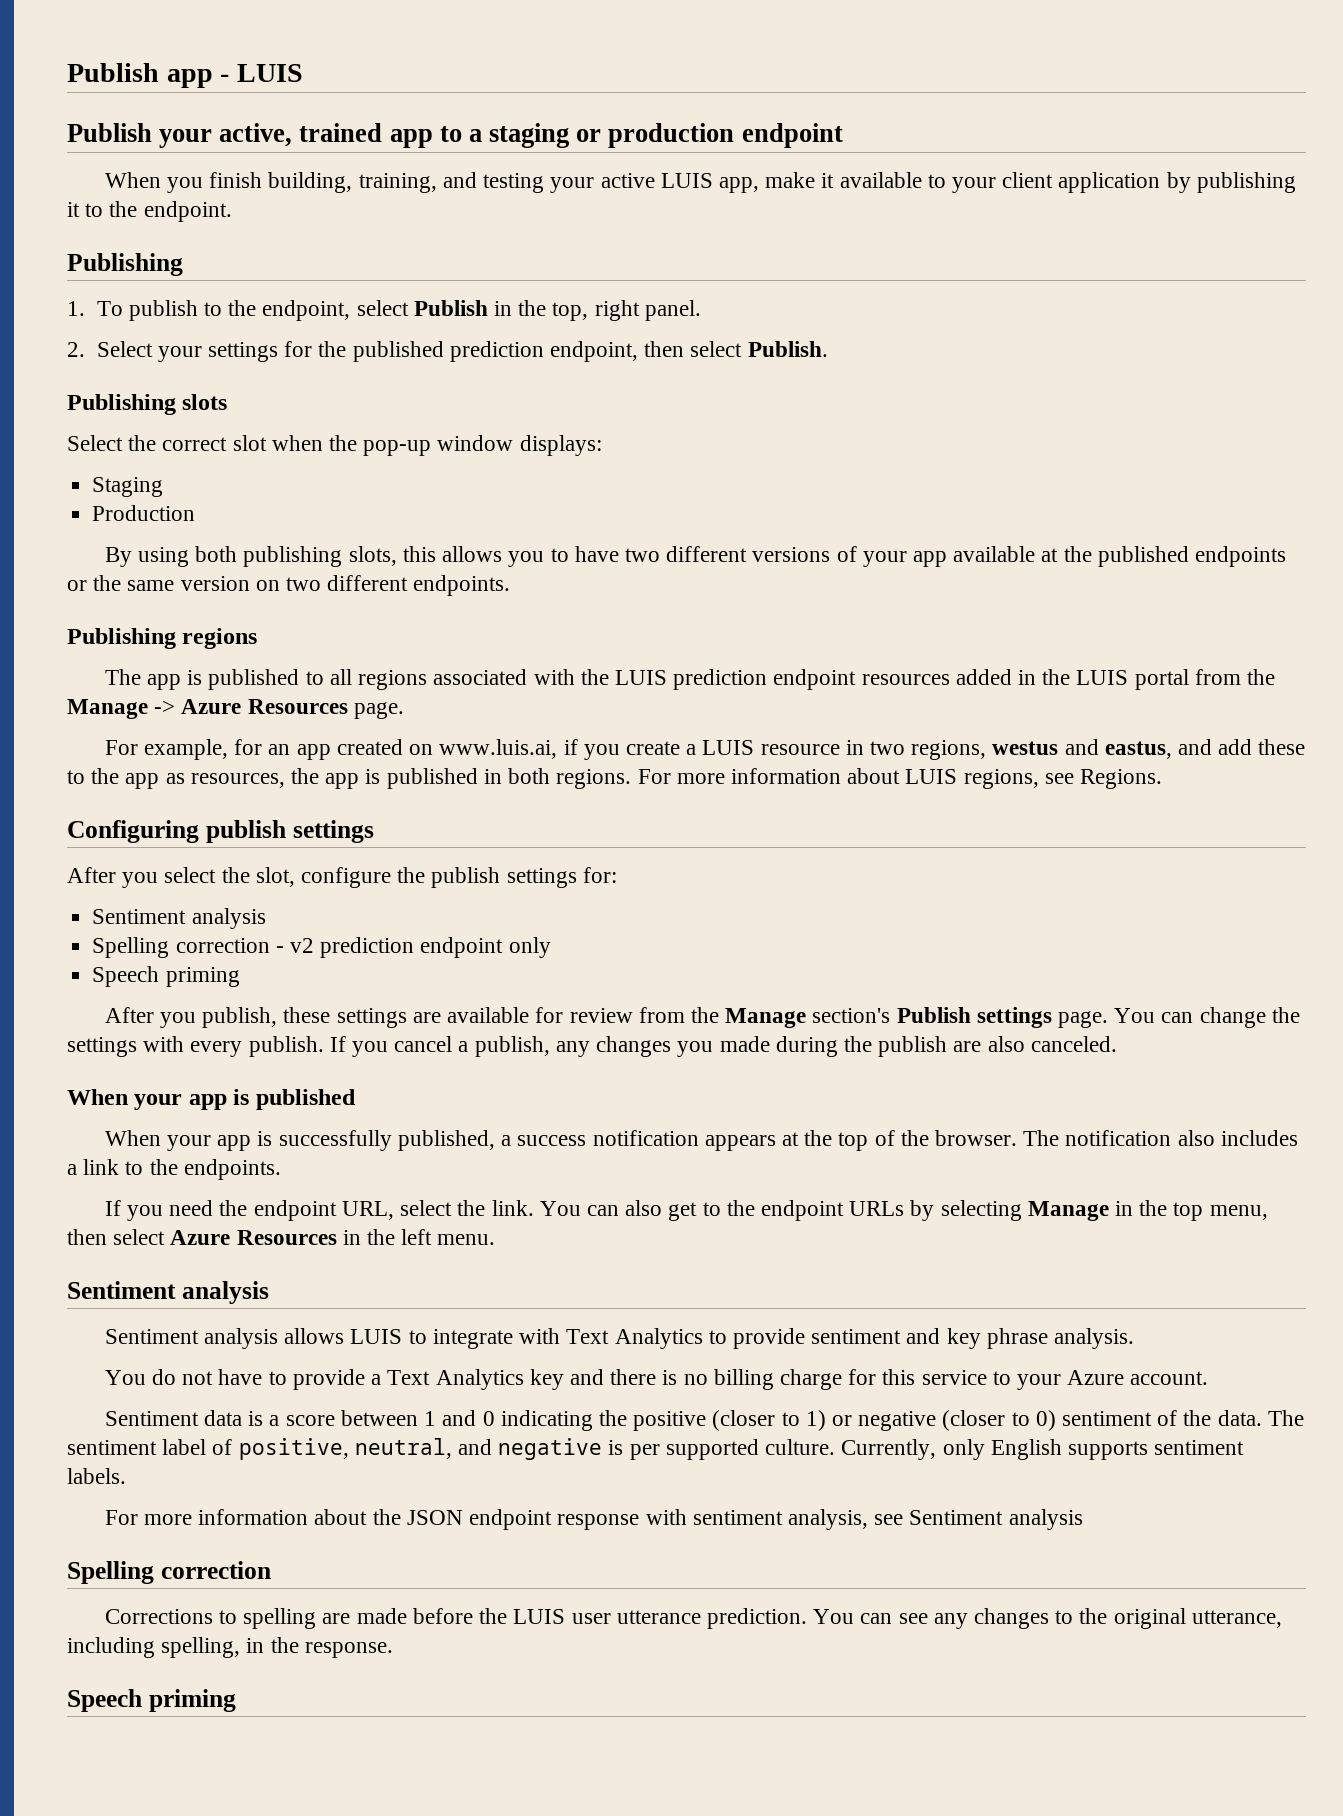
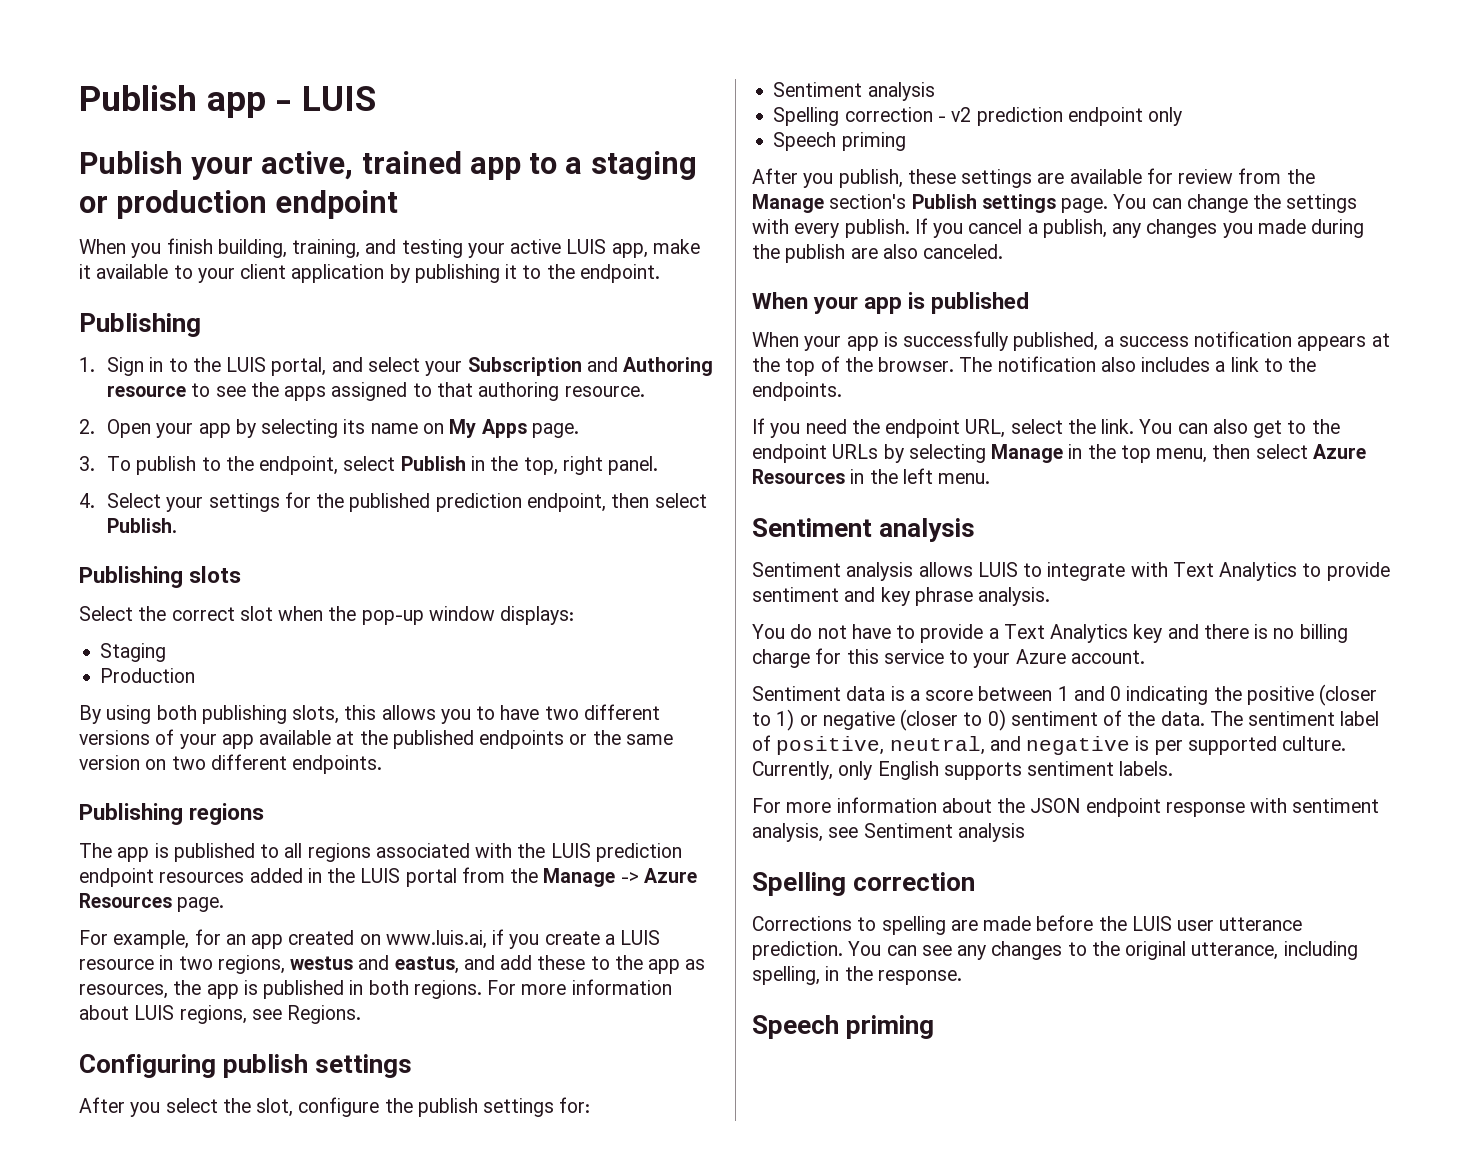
(85, 308) none -> [107,357,714,376] [107,382,645,401] [79,419,579,438] [79,456,95,471] Sign in to the LUIS portal, and select your Subscription and Authoring resource to see the apps assigned to that authoring resource. // 2. Open your app by selecting its name on My Apps page. // 3.
[67,342,85,357] 2. -> [79,493,95,508] 4.

